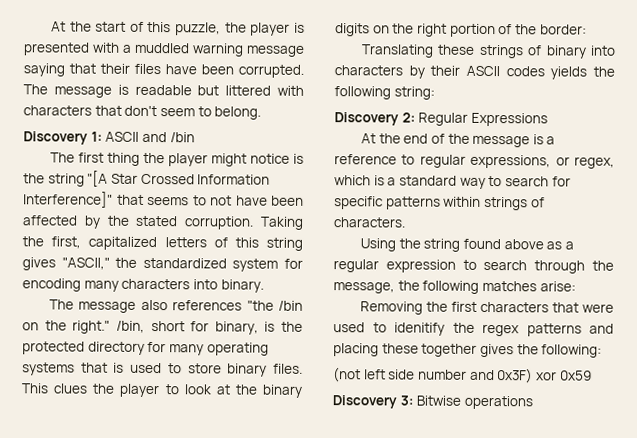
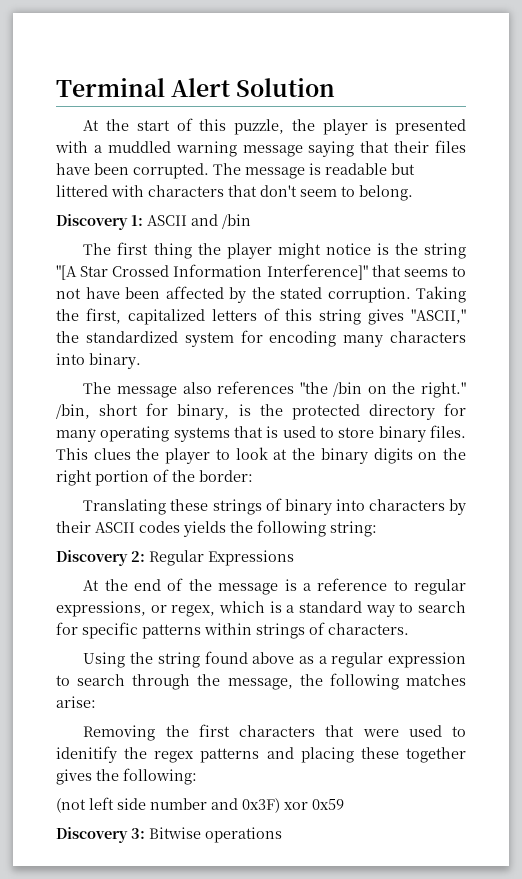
(50, 26) none -> [56,78,336,97] Terminal Alert Solution //

